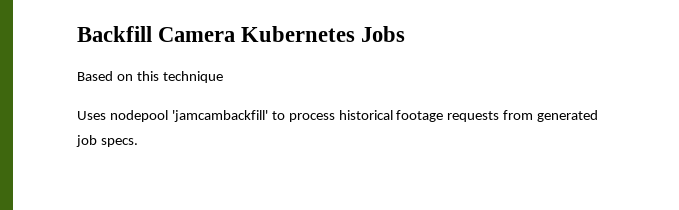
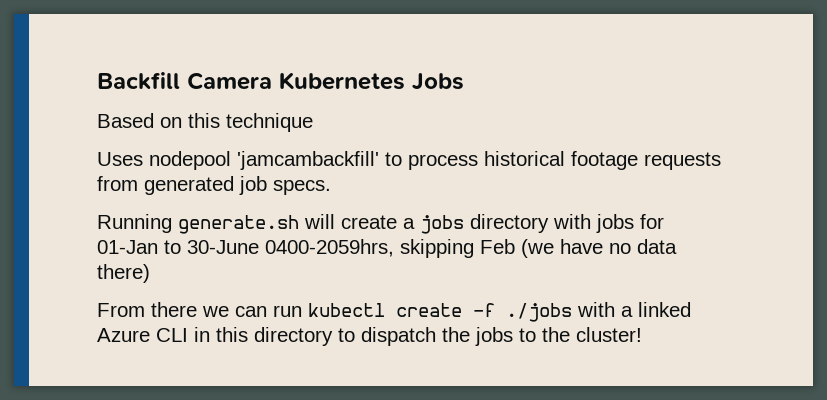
(138, 142) none -> [97,214,664,234] [97,239,677,258] [97,264,150,283] [97,302,691,322] [97,327,642,346] // Running generate.sh will create a jobs directory with jobs for 01-Jan to 30-June 0400-2059hrs, skipping Feb (we have no data there) // From there we can run kubectl create -f ./jobs with a linked Azure CLI in this directory to dispatch the jobs to the cluster!

